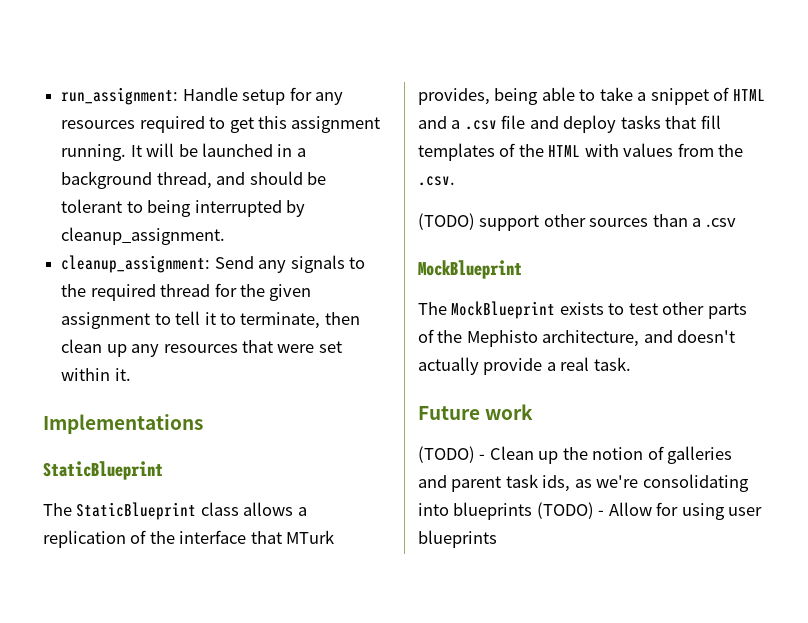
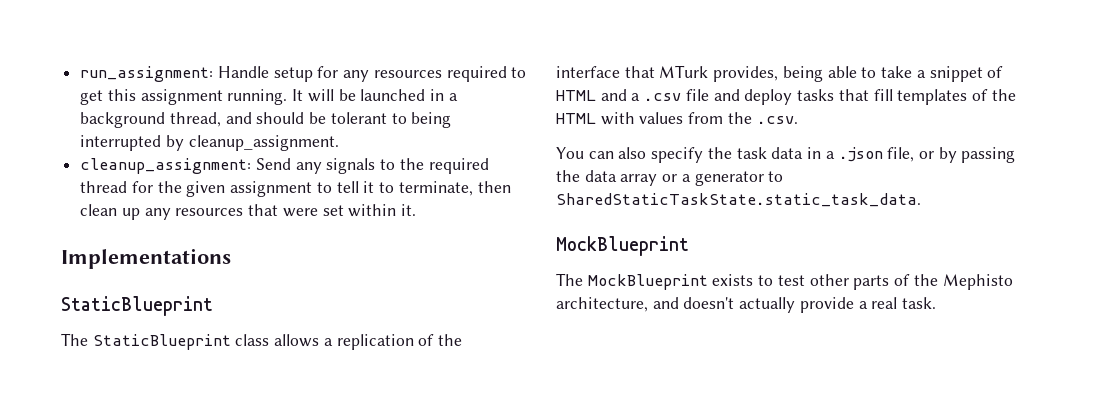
[418,213,736,231] (TODO) support other sources than a .csv -> [556,147,1016,163] [556,170,784,186] [556,193,921,207] You can also specify the task data in a .json file, or by passing the data array or a generator to SharedStaticTaskState.static_task_data.
[418,404,534,420] [418,446,733,464] [418,474,749,492] [418,502,763,520] [418,530,497,548] // Future work // (TODO) - Clean up the notion of galleries and parent task ids, as we're consolidating into blueprints (TODO) - Allow for using user blueprints -> (937, 303) none

